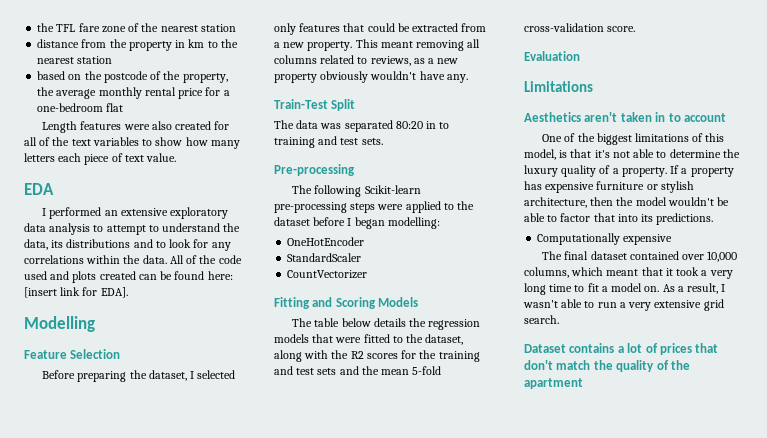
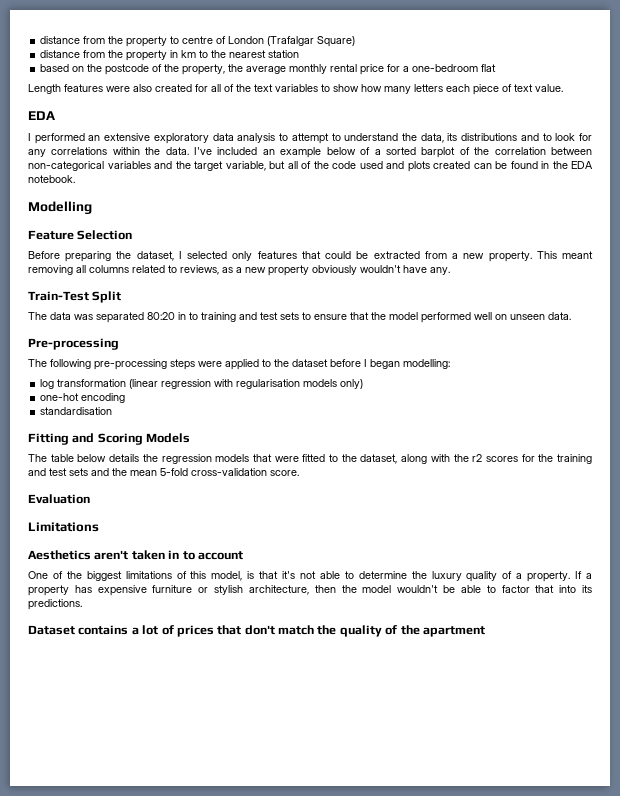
[37,23,236,33] the TFL fare zone of the nearest station -> [40,36,356,47] distance from the property to centre of London (Trafalgar Square)
[169,255,184,264] All -> [194,147,593,158] [28,161,298,171] I've included an example below of a sorted barplot of the correlation between non-categorical variables and the target variable, but all
[207,271,233,280] [24,287,128,298] here: [insert link for EDA]. -> [541,161,593,169] [28,175,75,183] in the EDA notebook.
[361,138,383,145] sets. -> [280,312,571,323] sets to ensure that the model performed well on unseen data.
[364,185,421,194] Scikit-learn -> (91, 364) none
[287,237,365,246] [287,253,362,262] [287,270,368,279] OneHotEncoder // StandardScaler // CountVectorizer -> [40,379,364,389] [40,393,126,403] [40,407,113,415] log transformation (linear regression with regularisation models only) // one-hot encoding // standardisation
[350,351,364,359] R2 -> [472,454,483,462] r2
[537,233,673,245] [542,251,738,262] [524,267,733,279] [524,283,726,295] [523,299,724,311] [524,315,559,324] // Computationally expensive // The final dataset contained over 10,000 columns, which meant that it took a very long time to fit a model on. As a result, I wasn't able to run a very extensive grid search. -> (82, 604) none

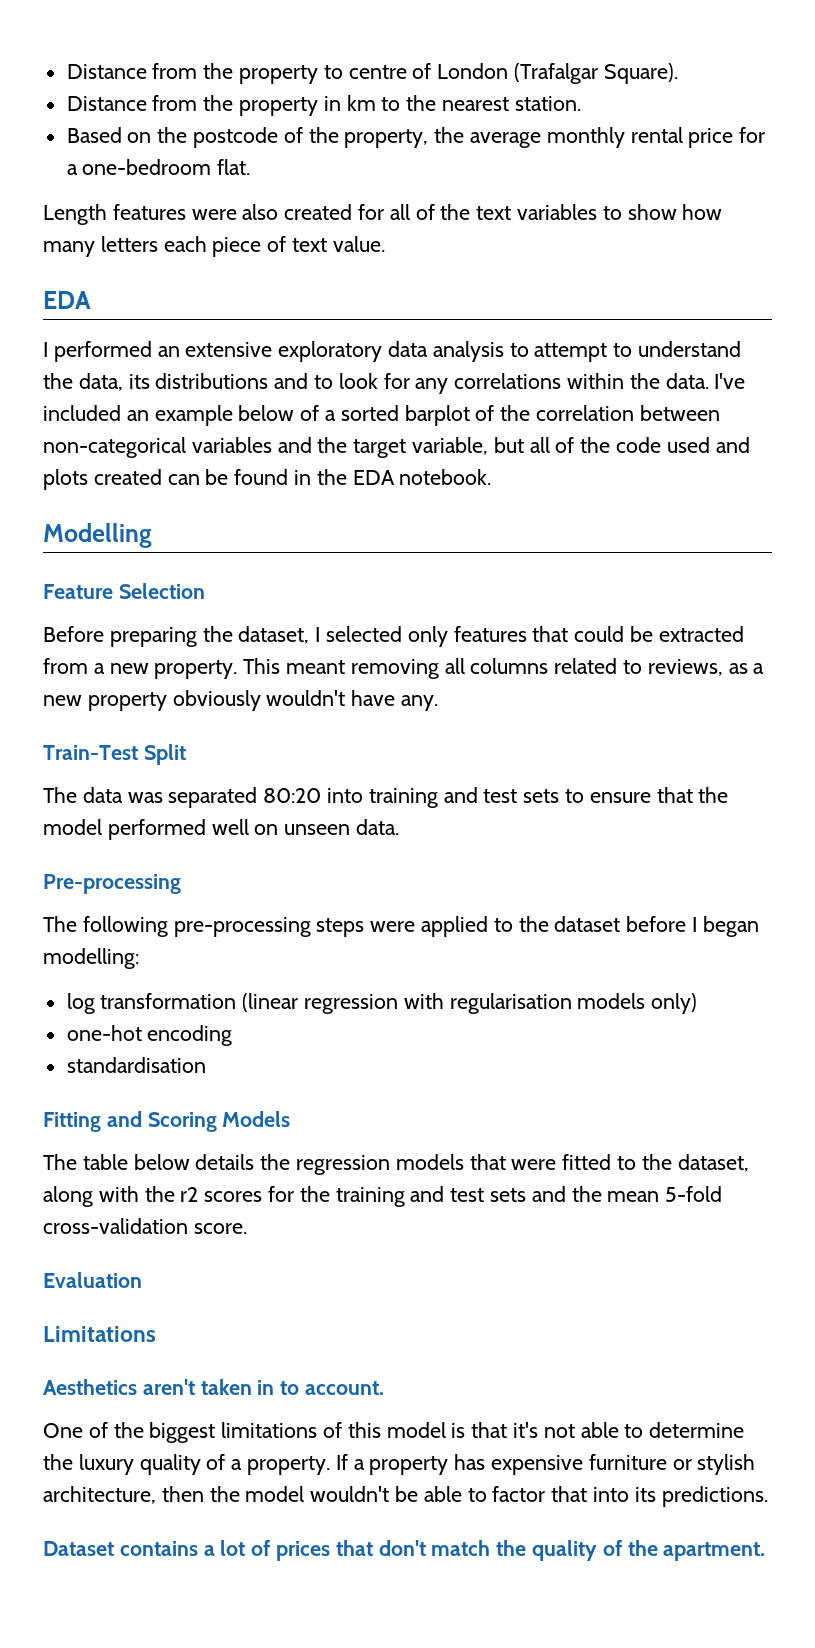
[40,36,81,44] distance -> [66,64,147,79] Distance
[317,36,356,47] [40,50,81,58] Square) // distance -> [603,63,678,84] [66,96,147,111] Square). // Distance
[268,50,300,58] [40,64,70,72] station // based -> [514,96,581,111] [66,127,122,143] station. // Based
[481,64,497,72] flat -> [217,159,251,175] flat.
[178,312,198,320] in to -> [327,788,364,803] into
[197,551,243,560] account -> [305,1381,385,1395] account.
[211,571,243,581] model, -> [386,1422,446,1438] model
[422,626,485,637] apartment -> [663,1542,766,1561] apartment.

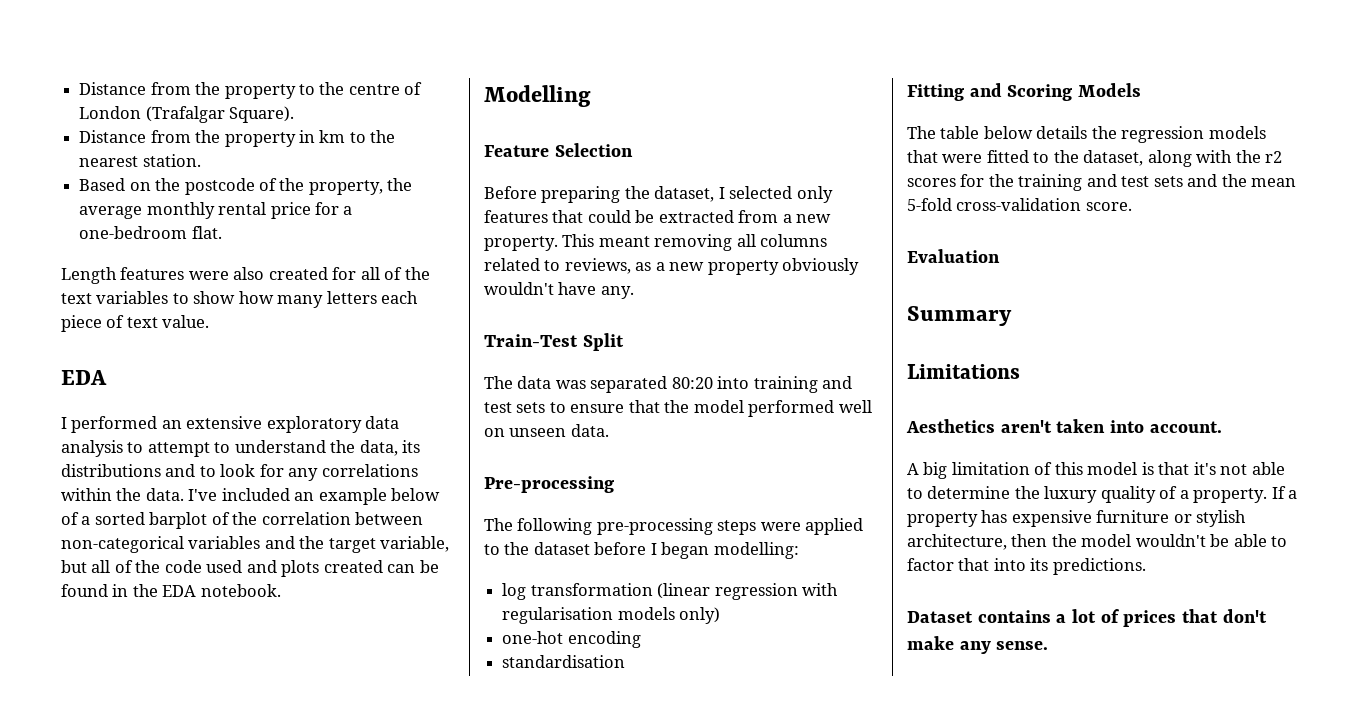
(343, 72) none -> [319,82,345,95] the
(142, 1280) none -> [907,306,1012,326] // Summary
[257,1380,300,1395] in to -> [1110,420,1145,433] into
[43,1422,318,1443] One of the biggest limitations -> [907,462,1030,479] A big limitation
[431,1540,766,1561] match the quality of the apartment. -> [907,636,1049,654] make any sense.

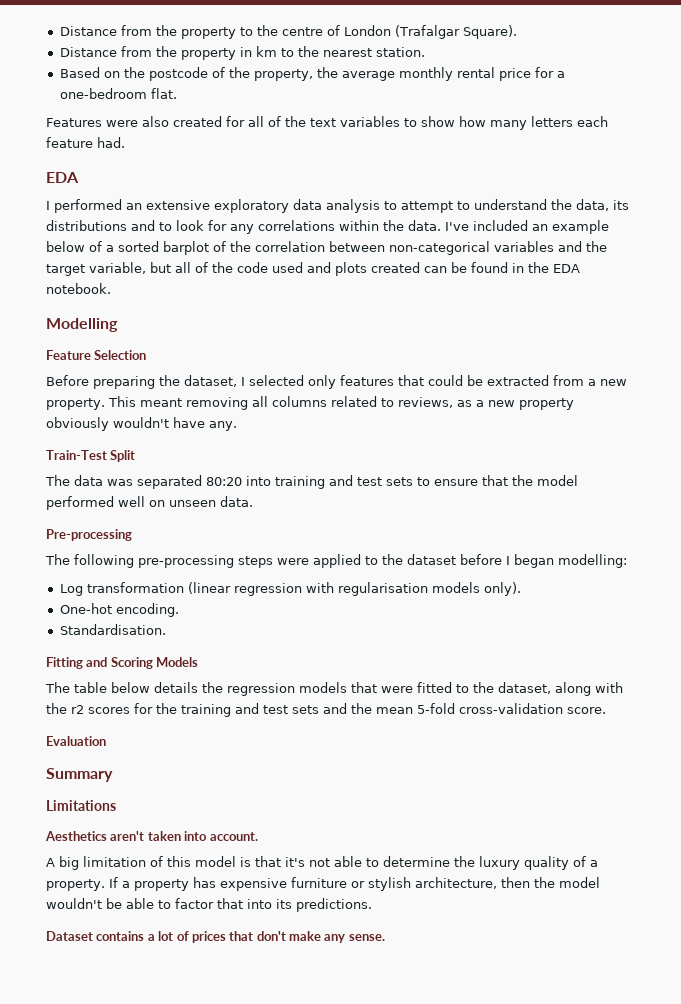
[61,267,185,284] Length features -> [46,118,102,127] Features
[61,315,210,332] piece of text value. -> [46,137,125,148] feature had.
[502,583,527,600] log -> [59,584,83,596] Log
[679,607,721,624] [502,631,641,648] [502,655,626,668] only) // one-hot encoding // standardisation -> [483,582,521,596] [59,603,179,617] [59,624,166,635] only). // One-hot encoding. // Standardisation.

